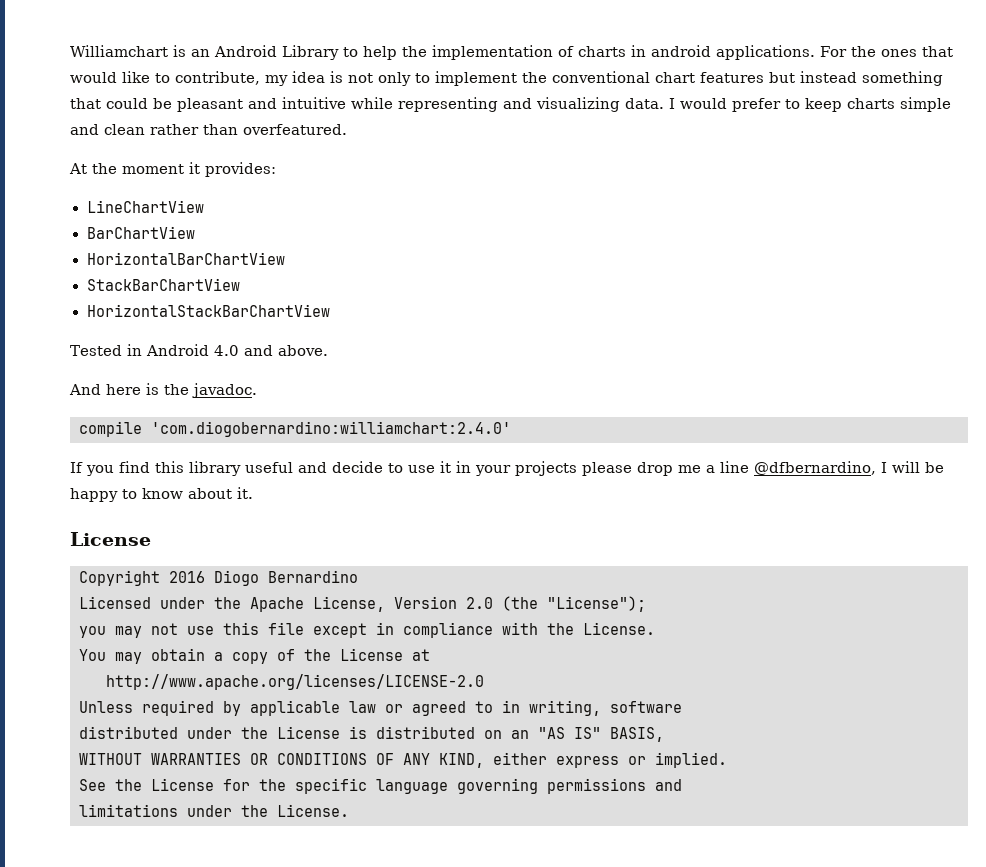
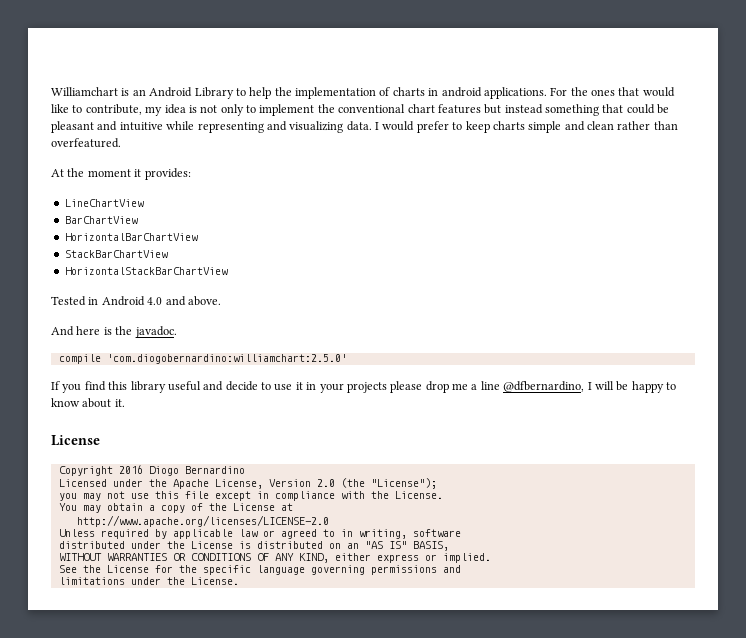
[151,421,511,437] 'com.diogobernardino:williamchart:2.4.0' -> [106,354,347,364] 'com.diogobernardino:williamchart:2.5.0'

